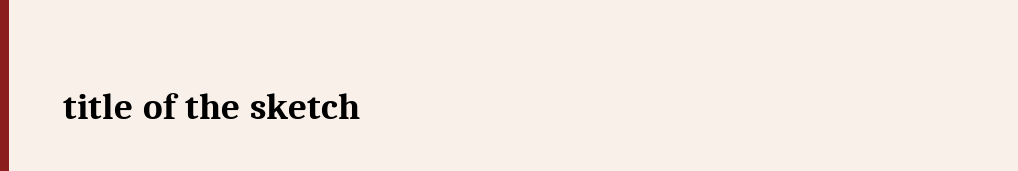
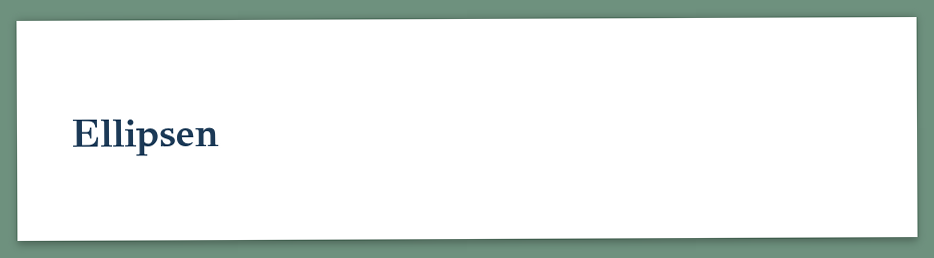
[63,93,360,119] title of the sketch -> [70,119,220,157] Ellipsen

